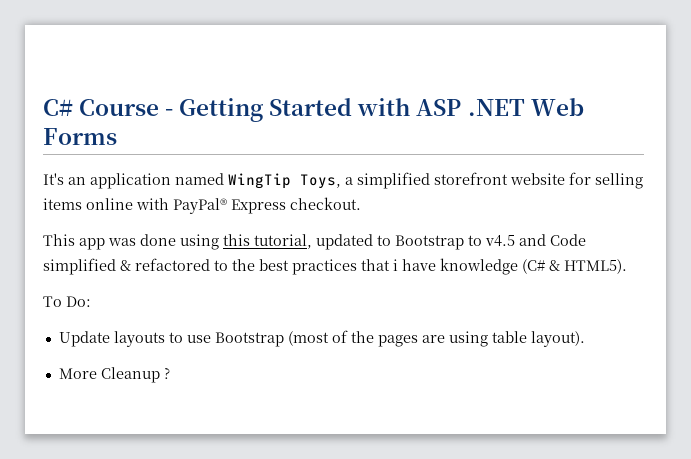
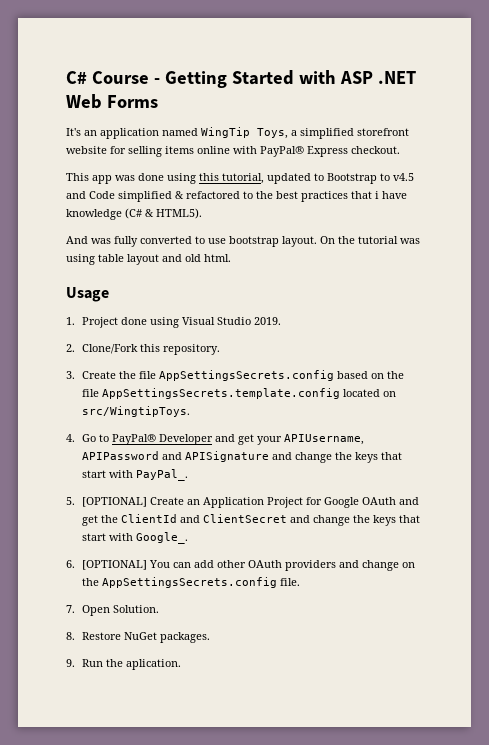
[43,296,91,307] [58,330,585,347] [58,367,170,383] To Do: // Update layouts to use Bootstrap (most of the pages are using table layout). // More Cleanup ? -> [66,236,420,247] [66,254,231,265] [66,287,109,302] [66,317,282,328] [66,344,221,355] [66,370,405,381] [82,388,397,399] [82,406,191,417] [66,434,365,445] [82,451,403,463] [82,469,189,481] [66,497,420,508] [82,514,421,526] [82,532,189,544] [66,560,416,571] [82,577,301,588] [66,605,160,616] [66,632,211,643] [66,659,182,670] And was fully converted to use bootstrap layout. On the tutorial was using table layout and old html. // Usage // 1. Project done using Visual Studio 2019. // 2. Clone/Fork this repository. // 3. Create the file AppSettingsSecrets.config based on the file AppSettingsSecrets.template.config located on src/WingtipToys. // 4. Go to PayPal® Developer and get your APIUsername, APIPassword and APISignature and change the keys that start with PayPal_. // 5. [OPTIONAL] Create an Application Project for Google OAuth and get the ClientId and ClientSecret and change the keys that start with Google_. // 6. [OPTIONAL] You can add other OAuth providers and change on the AppSettingsSecrets.config file. // 7. Open Solution. // 8. Restore NuGet packages. // 9. Run the aplication.

